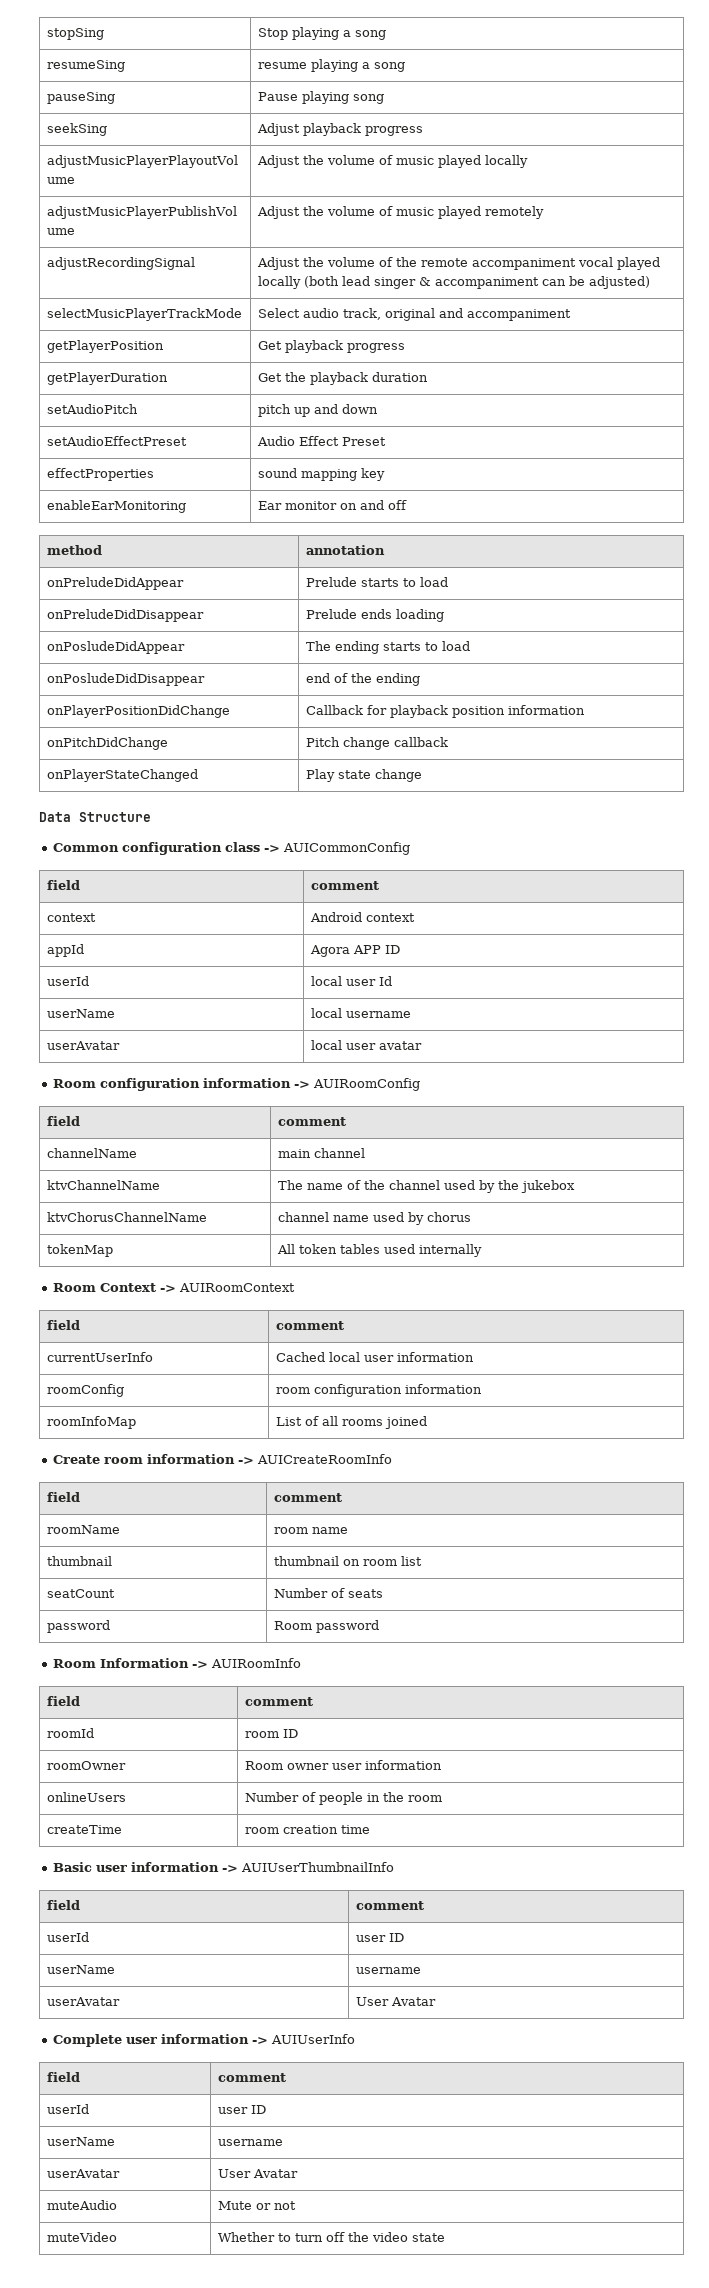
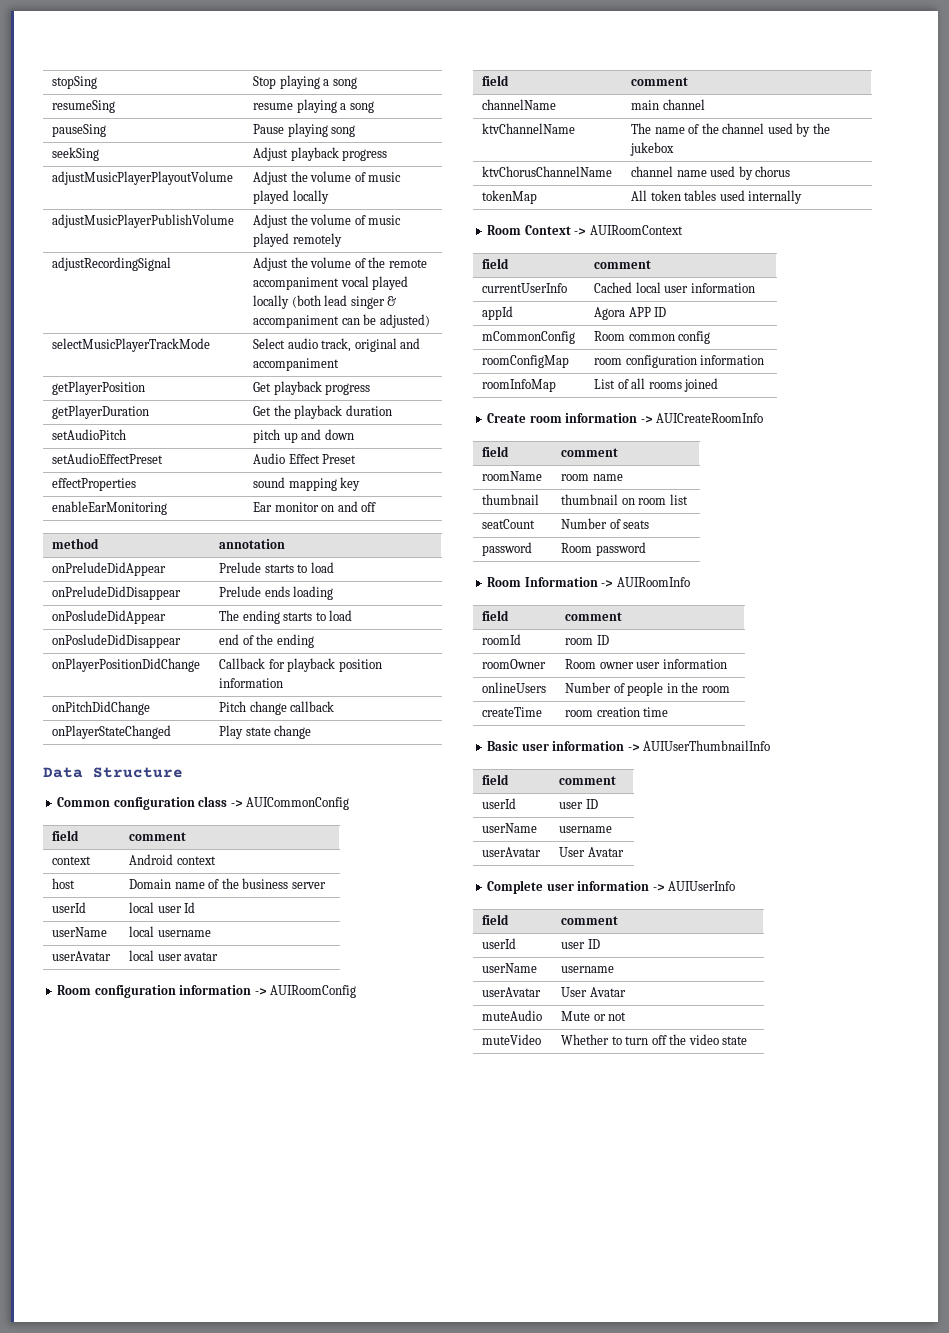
[47,944,85,957] [310,945,401,957] appId | Agora APP ID -> [52,878,76,889] [129,878,326,889] host | Domain name of the business server
[47,1384,125,1397] roomConfig -> [482,306,514,320] [594,307,667,320] [482,331,576,344] [594,331,711,344] [482,355,570,368] appId | Agora APP ID // mCommonConfig | Room common config // roomConfigMap

